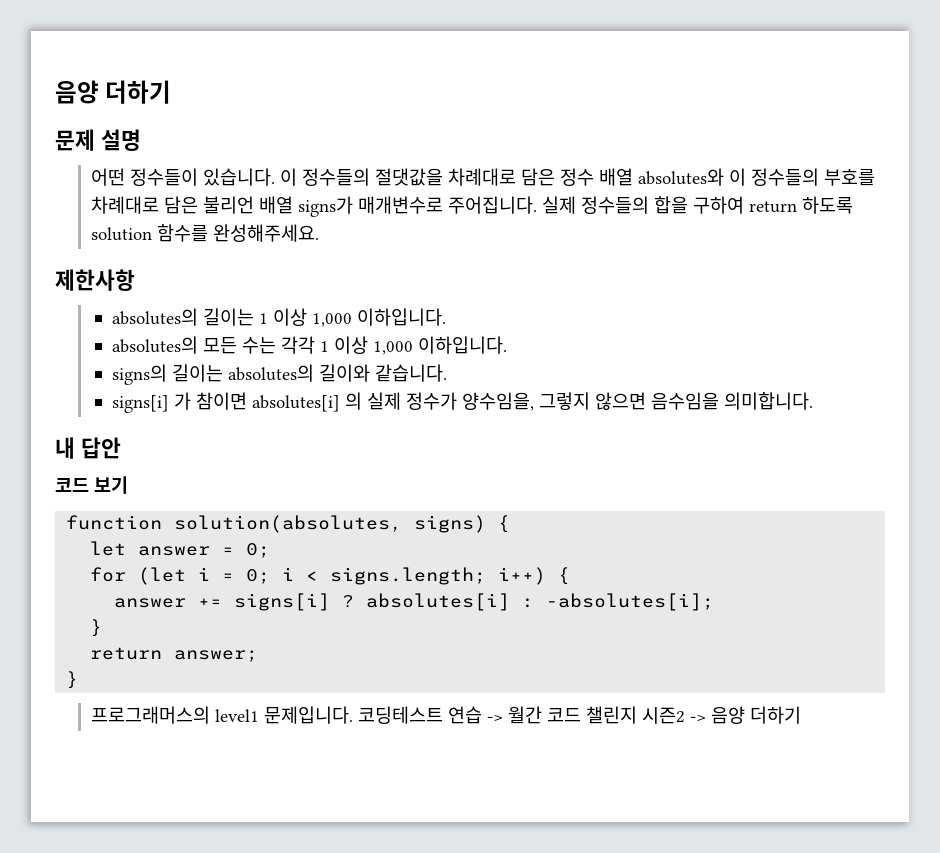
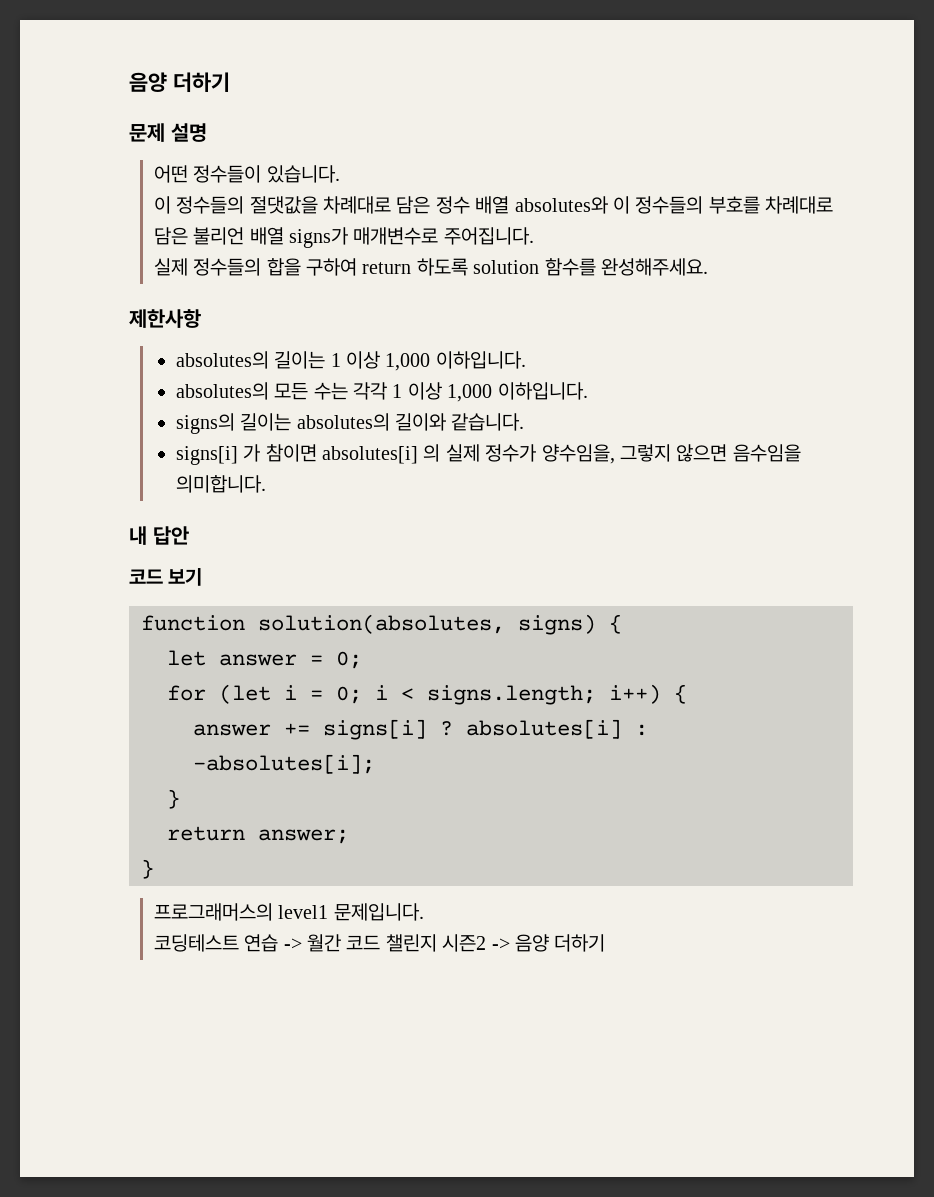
(276, 177) none -> (340, 174) //
(538, 205) none -> (534, 236) //
(354, 715) none -> (424, 912) //

